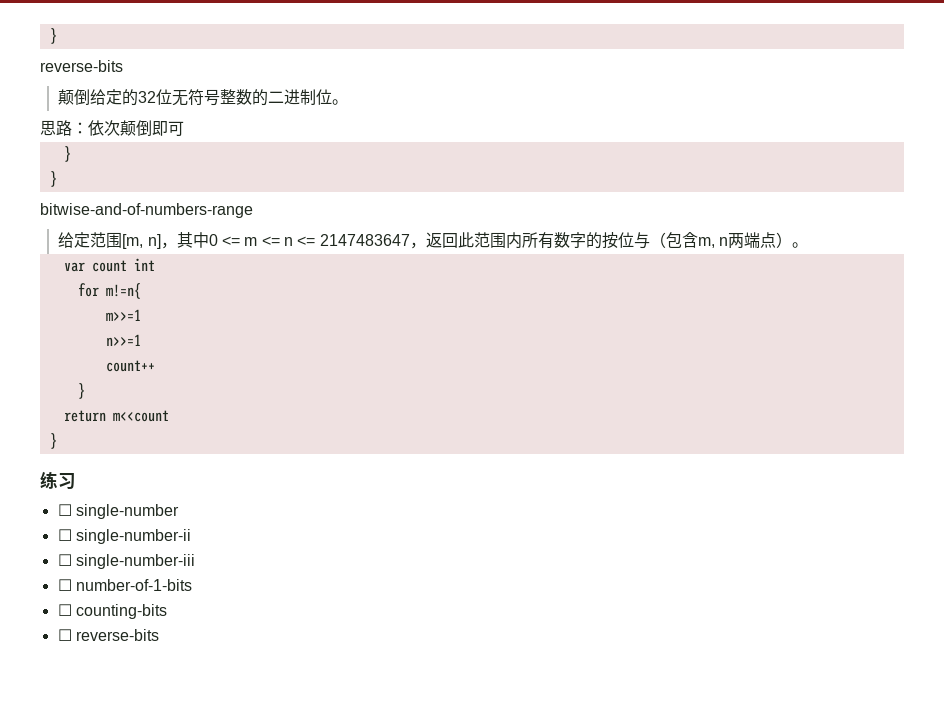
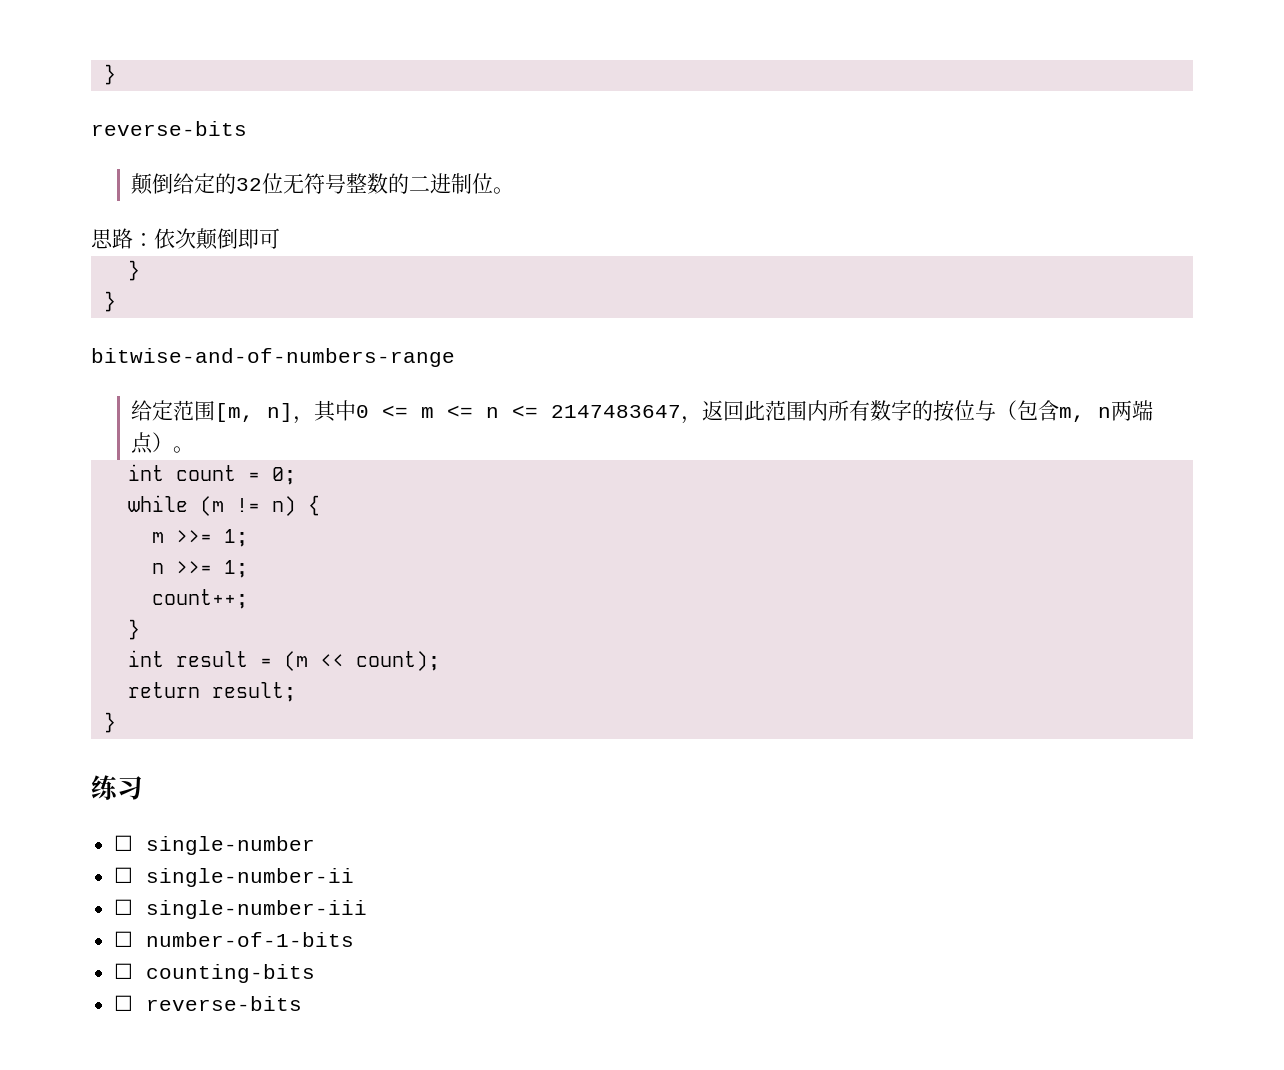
[63,258,155,272] [77,283,141,299] [105,309,141,321] [105,334,141,346] [105,360,155,372] [77,383,85,399] var count int // for m!=n{ // m>>=1 // n>>=1 // count++ // } -> [127,464,296,485] [127,495,320,516] [151,529,248,547] [151,560,248,578] [151,589,248,609] [127,619,140,640] [127,650,440,671] int count = 0; // while (m != n) { // m >>= 1; // n >>= 1; // count++; // } // int result = (m << count);
[112,410,169,422] m<<count -> [211,682,296,702] result;

